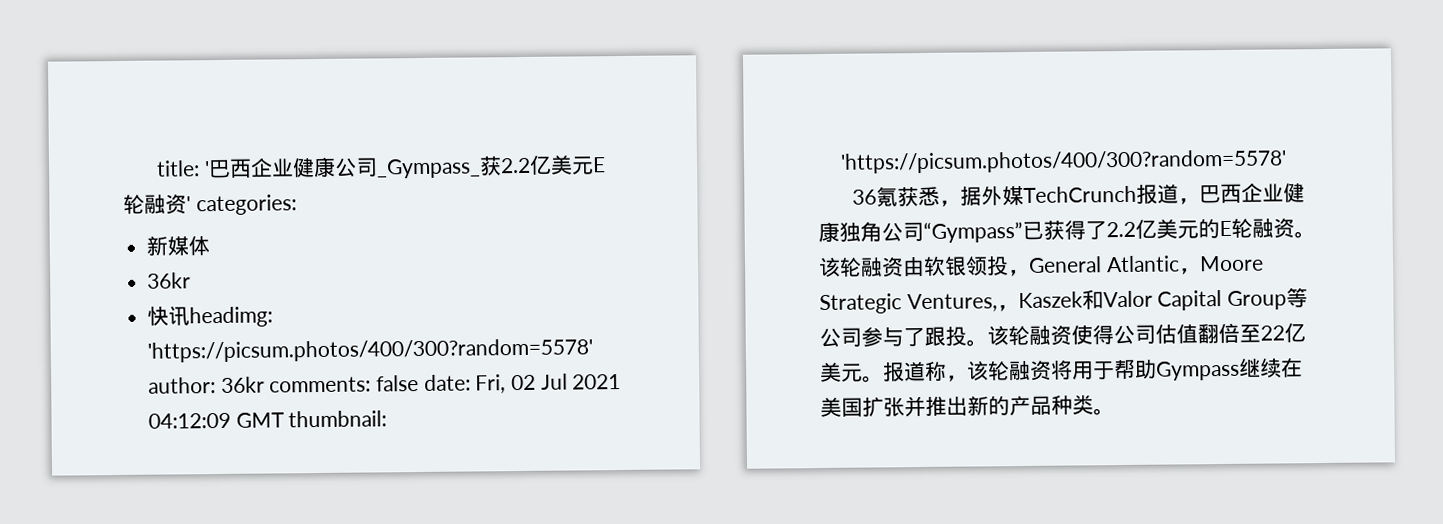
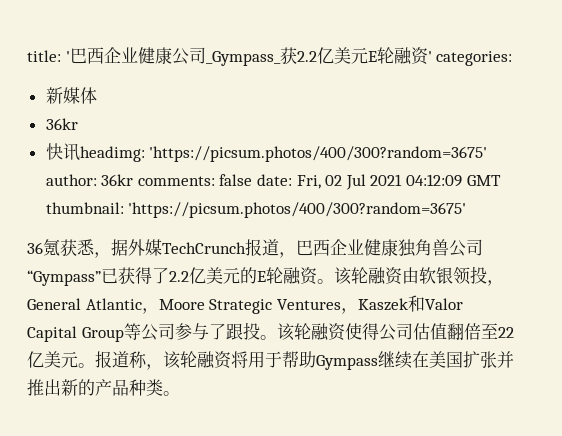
[147,338,594,363] 'https://picsum.photos/400/300?random=5578' -> [149,146,488,162] 'https://picsum.photos/400/300?random=3675'
[840,149,1288,174] 'https://picsum.photos/400/300?random=5578' -> [128,202,467,218] 'https://picsum.photos/400/300?random=3675'
(882, 231) none -> [432,239,449,256] 兽
[906,293,998,313] Ventures, -> [276,299,341,310] Ventures

